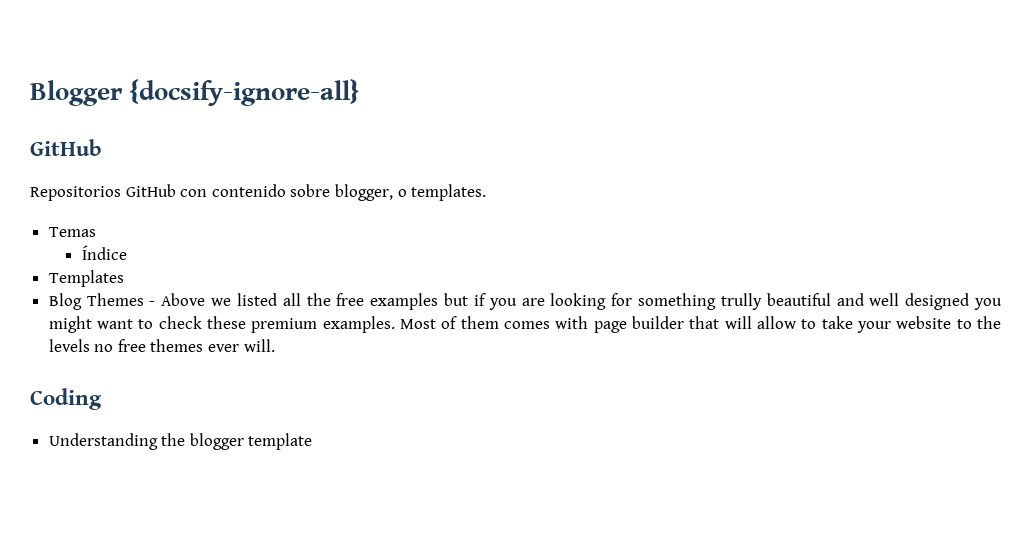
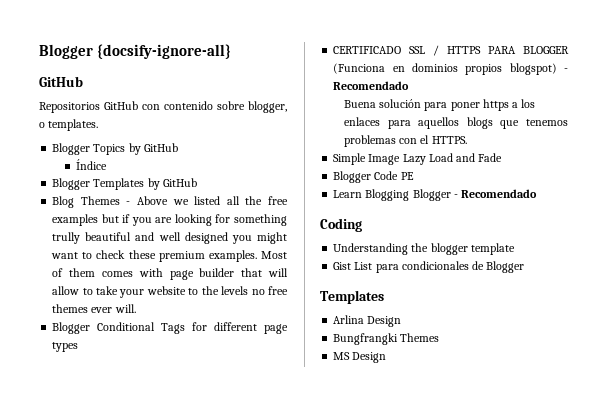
[48,227,96,237] Temas -> [52,143,178,155] Blogger Topics by GitHub
[48,270,124,287] Templates -> [52,178,197,190] Blogger Templates by GitHub
(275, 345) none -> [52,322,288,334] [52,342,79,352] [333,45,569,56] [333,63,568,75] [333,81,410,90] [343,99,536,111] [343,117,568,129] [343,135,467,147] [333,153,503,165] [333,171,414,183] [333,189,538,201] // Blogger Conditional Tags for different page types // CERTIFICADO SSL / HTTPS PARA BLOGGER (Funciona en dominios propios blogspot) - Recomendado // Buena solución para poner https a los enlaces para aquellos blogs que tenemos problemas con el HTTPS. // Simple Image Lazy Load and Fade // Blogger Code PE // Learn Blogging Blogger - Recomendado
(313, 441) none -> [333,261,525,273] [320,290,384,304] [333,315,402,327] [333,333,440,345] [333,352,387,363] // Gist List para condicionales de Blogger // Templates // Arlina Design // Bungfrangki Themes // MS Design

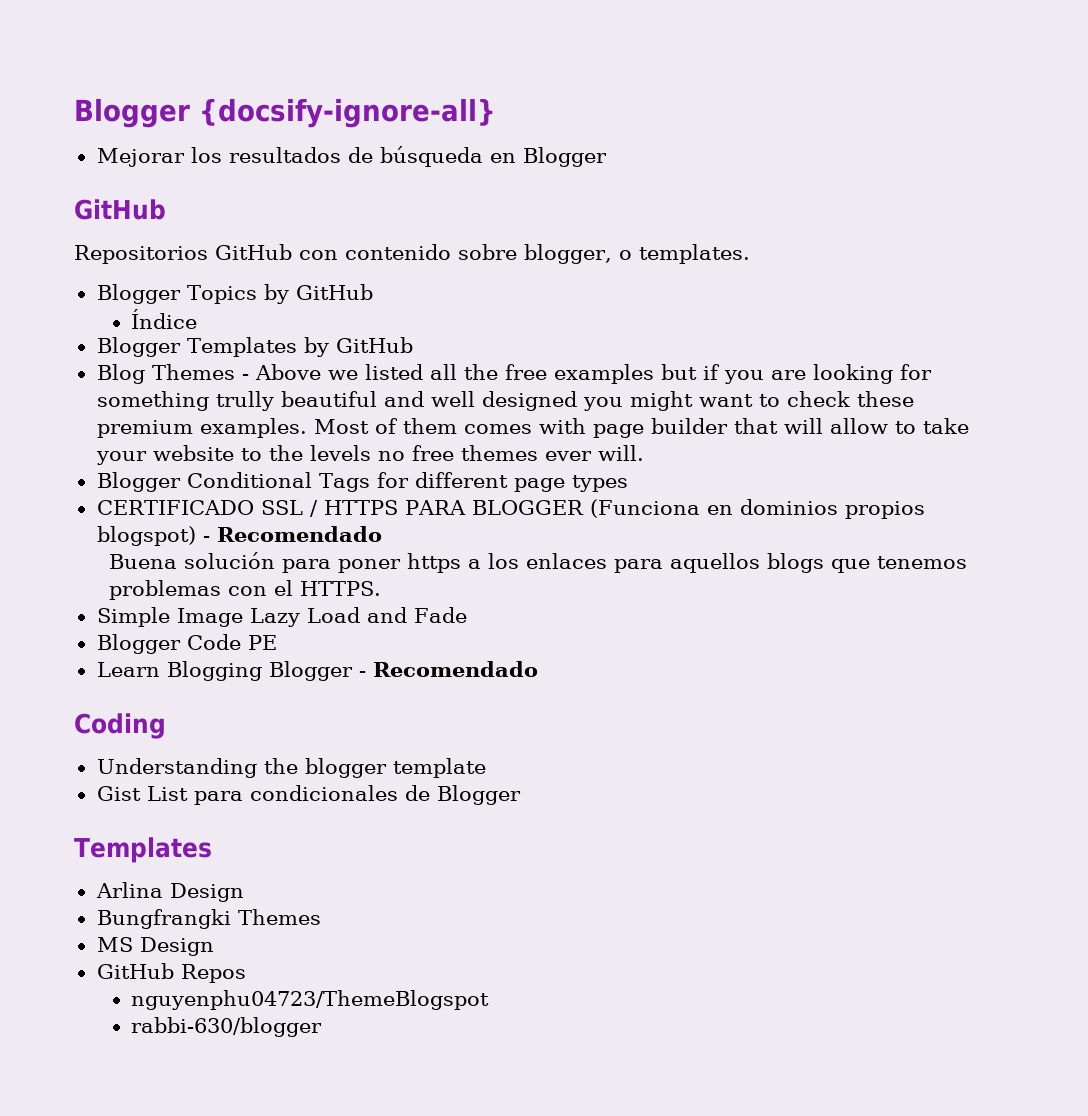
(232, 51) none -> [96,146,607,167] // Mejorar los resultados de búsqueda en Blogger
(387, 357) none -> [96,963,246,983] [131,990,490,1010] [131,1017,323,1037] // GitHub Repos // nguyenphu04723/ThemeBlogspot // rabbi-630/blogger

